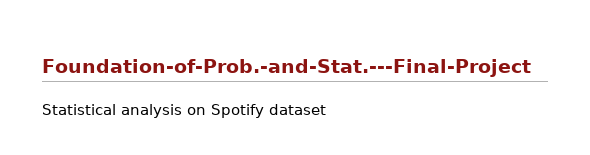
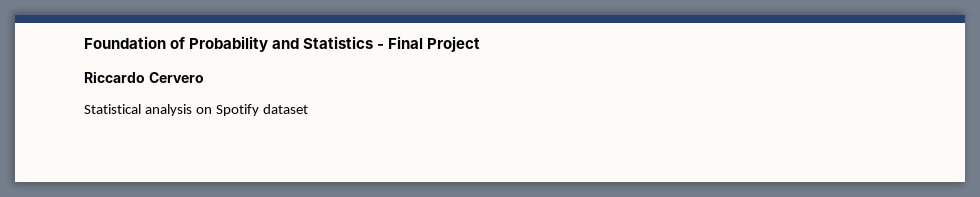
[42,59,531,77] Foundation-of-Prob.-and-Stat.---Final-Project -> [84,36,481,52] [84,71,204,83] Foundation of Probability and Statistics - Final Project // Riccardo Cervero

